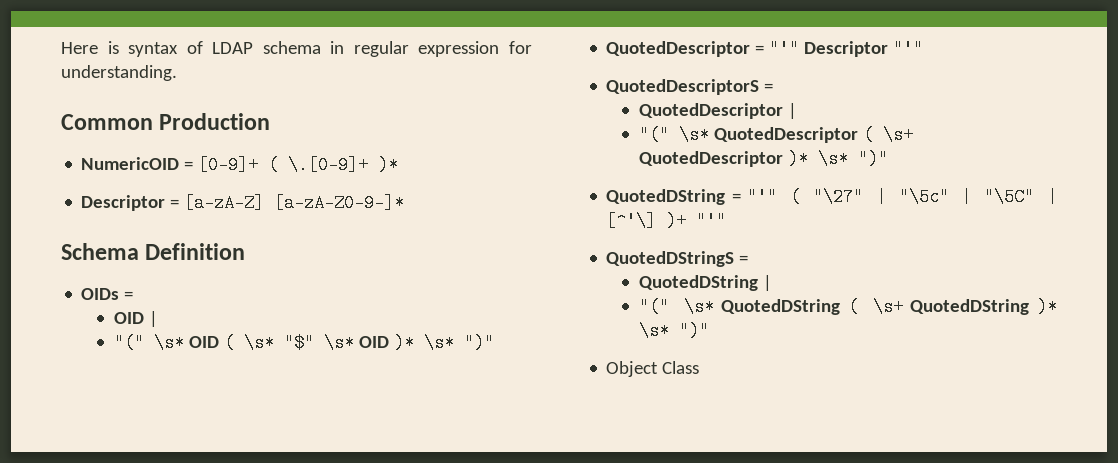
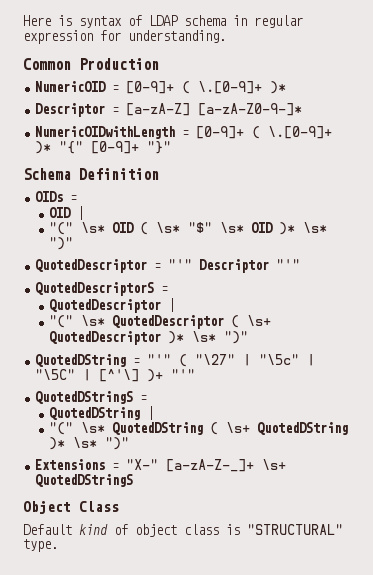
(405, 203) none -> [35,126,333,139] [35,141,172,154] // NumericOIDwithLength = [0-9]+ ( \.[0-9]+ )* "{" [0-9]+ "}"
[606,361,700,377] Object Class -> [35,459,287,472] [35,474,134,487] [23,501,119,514] [23,524,343,537] [23,539,58,552] Extensions = "X-" [a-zA-Z-_]+ \s+ QuotedDStringS // Object Class // Default kind of object class is "STRUCTURAL" type.

